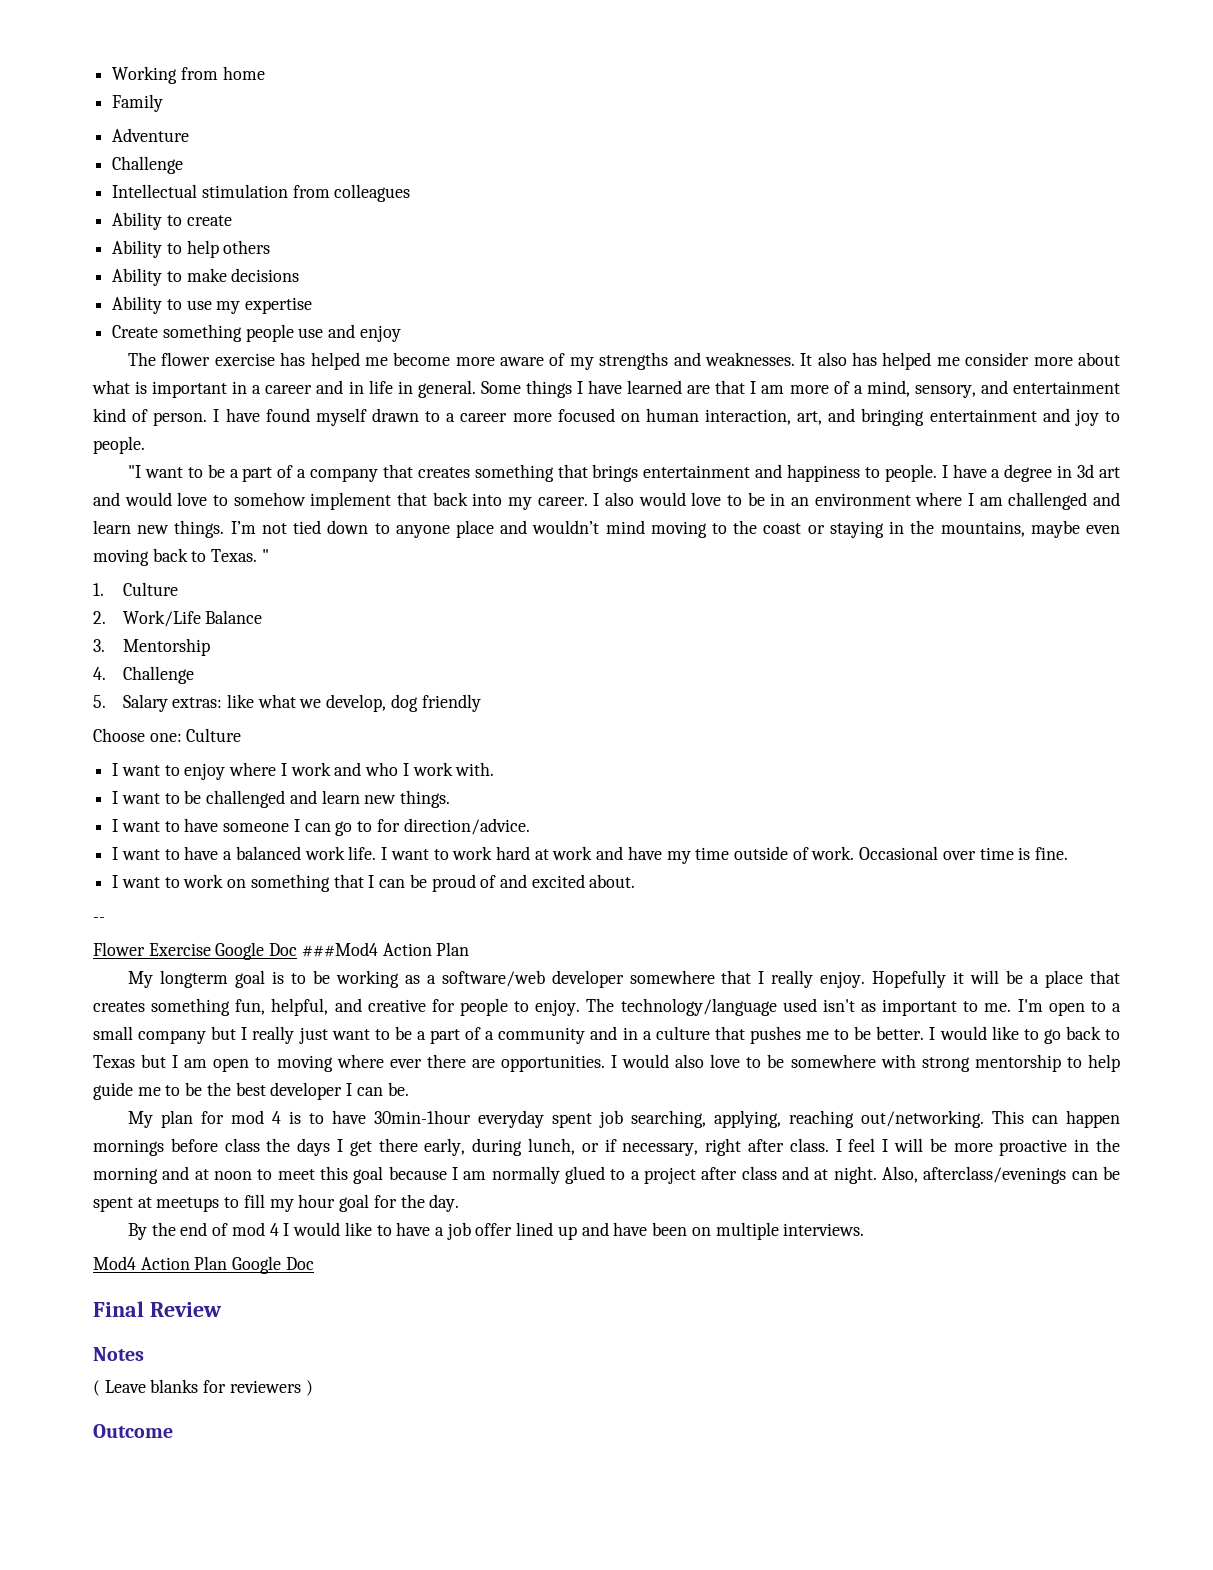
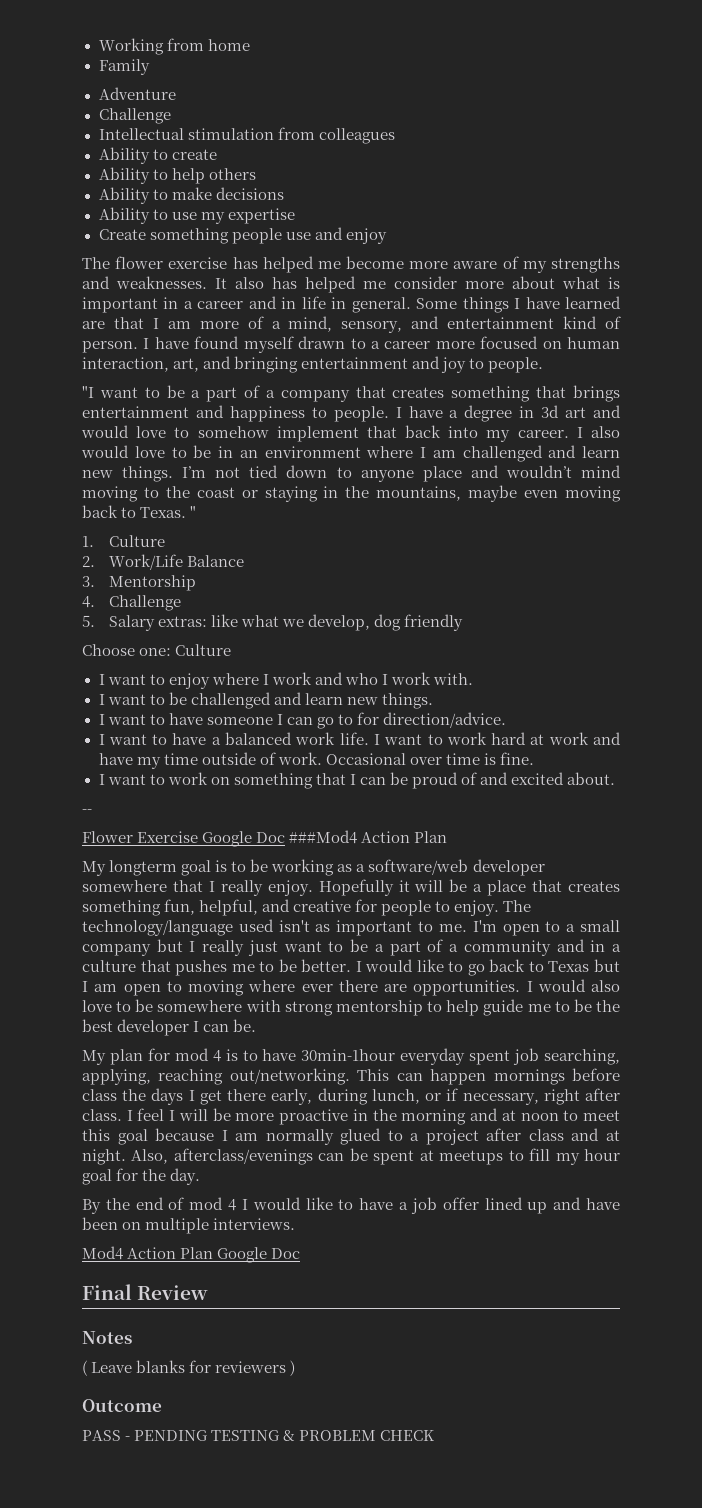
(173, 1431) none -> [82,1430,435,1441] // PASS - PENDING TESTING & PROBLEM CHECK

